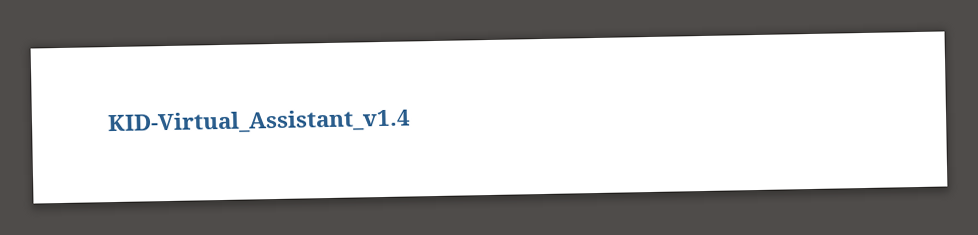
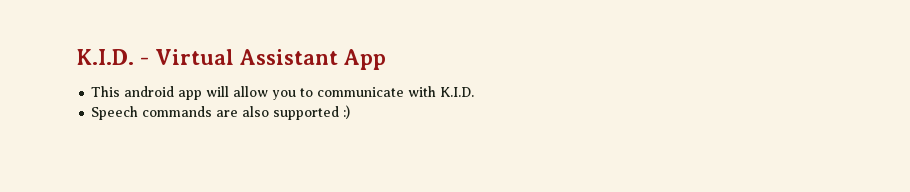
[107,108,411,136] KID-Virtual_Assistant_v1.4 -> [76,49,386,70] [91,86,475,100] [91,105,351,120] K.I.D. - Virtual Assistant App // This android app will allow you to communicate with K.I.D. // Speech commands are also supported :)

